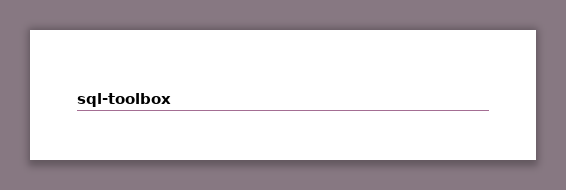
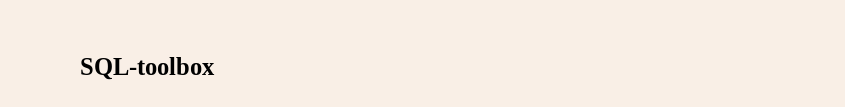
[77,93,171,107] sql-toolbox -> [80,57,215,80] SQL-toolbox

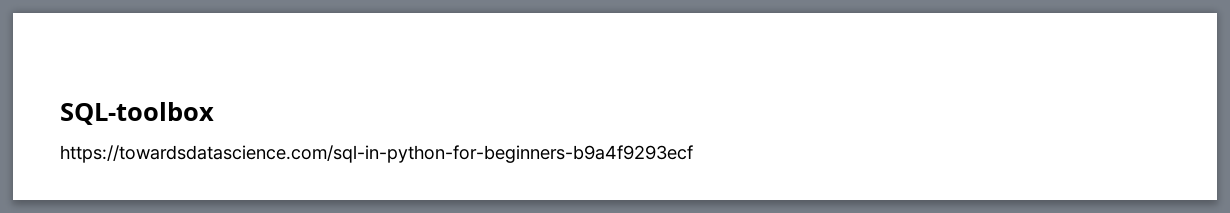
(215, 68) none -> [60,145,693,163] // https://towardsdatascience.com/sql-in-python-for-beginners-b9a4f9293ecf

